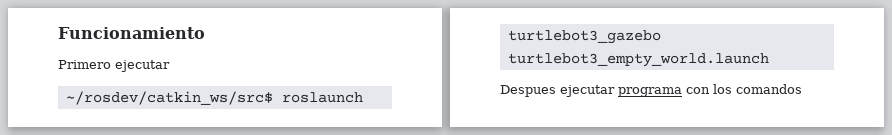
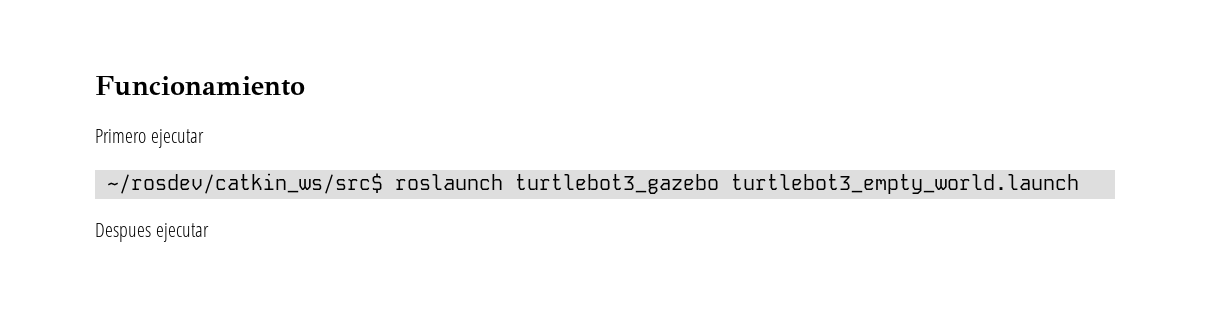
[618,84,802,97] programa con los comandos -> (210, 232) none

